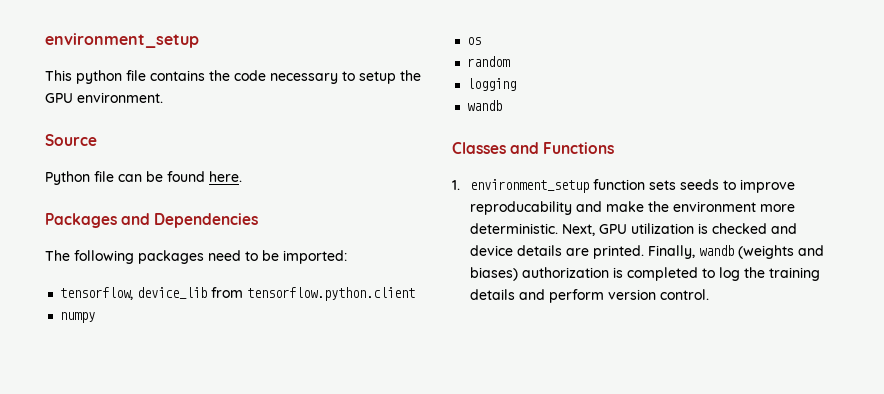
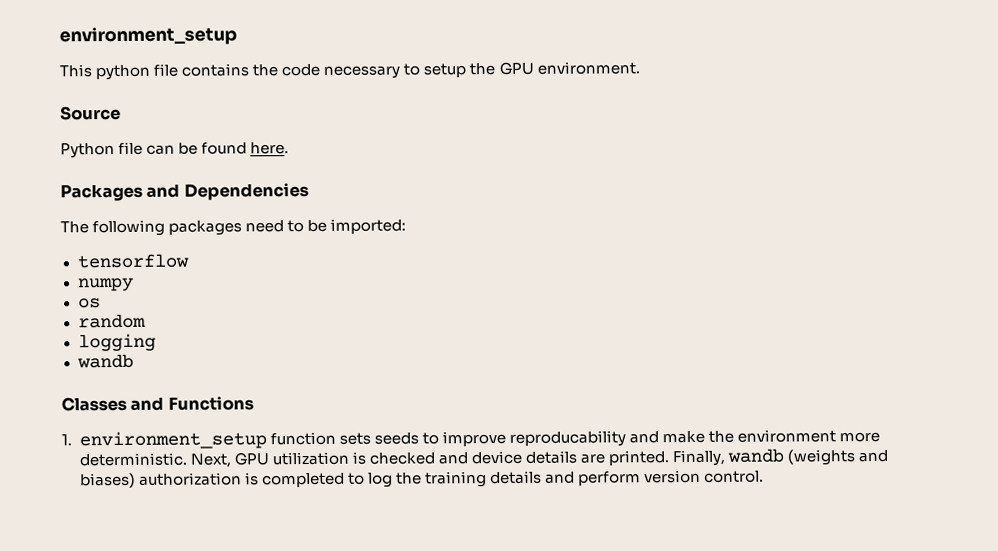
[60,287,416,301] tensorflow, device_lib from tensorflow.python.client -> [76,253,189,269] tensorflow

